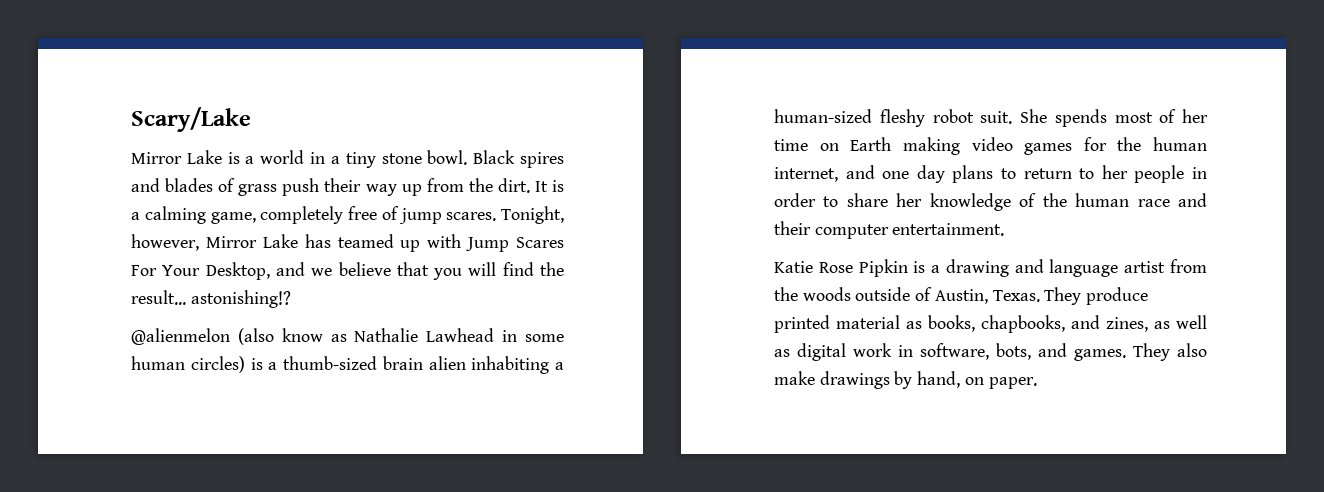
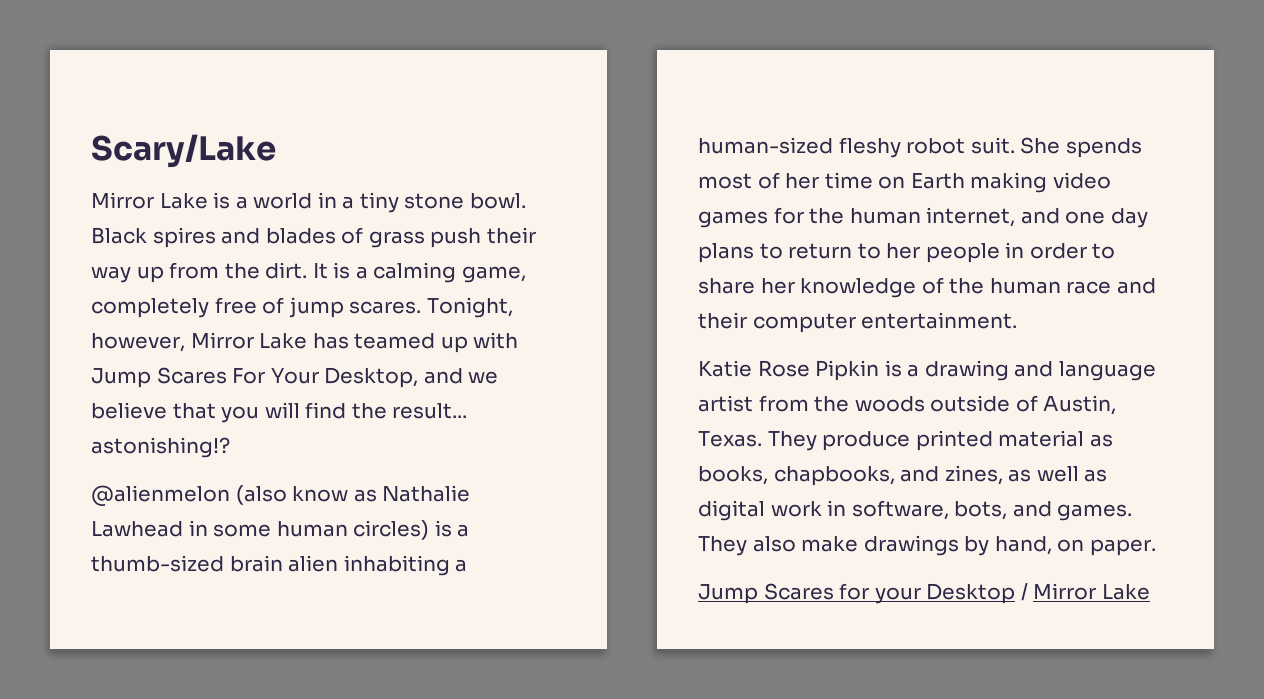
(1037, 383) none -> [698,583,1150,604] // Jump Scares for your Desktop / Mirror Lake

